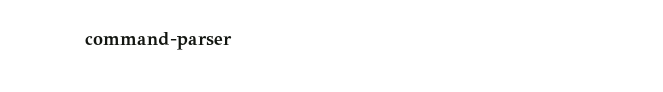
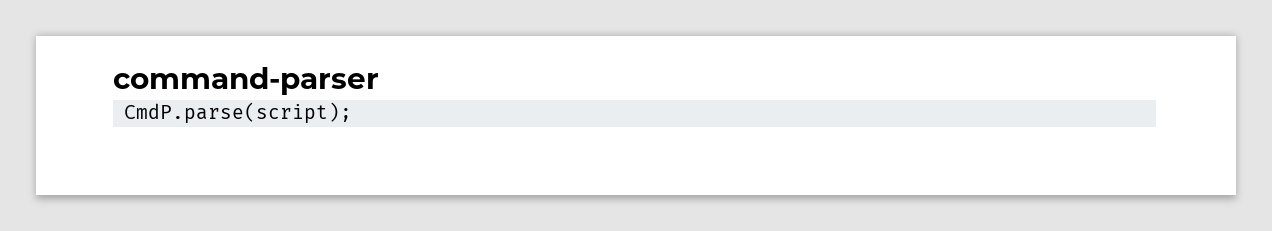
(232, 41) none -> [123,102,352,124] // CmdP.parse(script);

